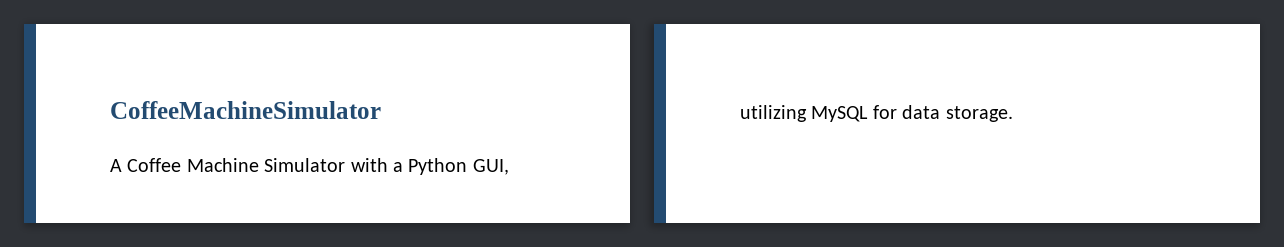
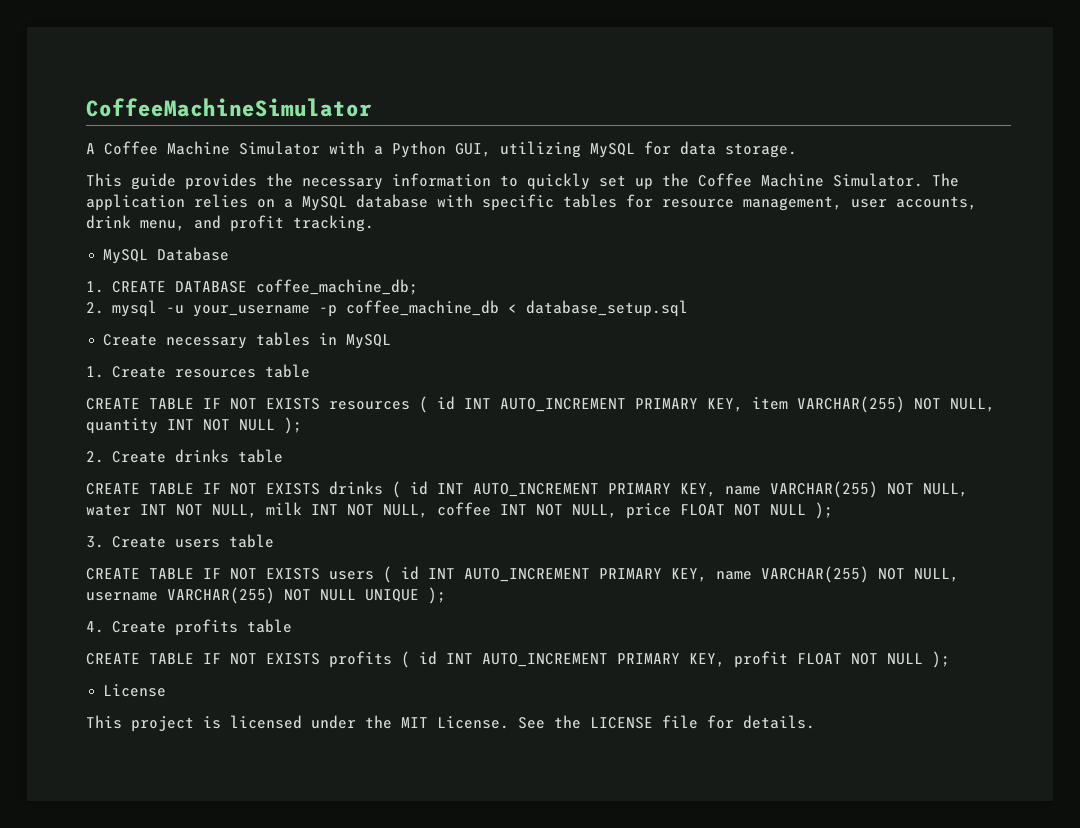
(1013, 114) none -> [86,173,959,190] [86,194,977,211] [86,215,374,232] [103,247,230,264] [86,279,418,295] [86,300,688,317] [103,332,392,349] [86,364,310,378] [86,396,995,413] [86,417,302,434] [86,449,283,463] [86,481,968,498] [86,502,833,519] [86,534,274,548] [86,566,959,583] [86,587,446,604] [86,619,292,636] [86,651,950,668] [103,684,167,697] [86,715,815,732] // This guide provides the necessary information to quickly set up the Coffee Machine Simulator. The application relies on a MySQL database with specific tables for resource management, user accounts, drink menu, and profit tracking. // MySQL Database // 1. CREATE DATABASE coffee_machine_db; // 2. mysql -u your_username -p coffee_machine_db < database_setup.sql // Create necessary tables in MySQL // 1. Create resources table // CREATE TABLE IF NOT EXISTS resources ( id INT AUTO_INCREMENT PRIMARY KEY, item VARCHAR(255) NOT NULL, quantity INT NOT NULL ); // 2. Create drinks table // CREATE TABLE IF NOT EXISTS drinks ( id INT AUTO_INCREMENT PRIMARY KEY, name VARCHAR(255) NOT NULL, water INT NOT NULL, milk INT NOT NULL, coffee INT NOT NULL, price FLOAT NOT NULL ); // 3. Create users table // CREATE TABLE IF NOT EXISTS users ( id INT AUTO_INCREMENT PRIMARY KEY, name VARCHAR(255) NOT NULL, username VARCHAR(255) NOT NULL UNIQUE ); // 4. Create profits table // CREATE TABLE IF NOT EXISTS profits ( id INT AUTO_INCREMENT PRIMARY KEY, profit FLOAT NOT NULL ); // License // This project is licensed under the MIT License. See the LICENSE file for details.

